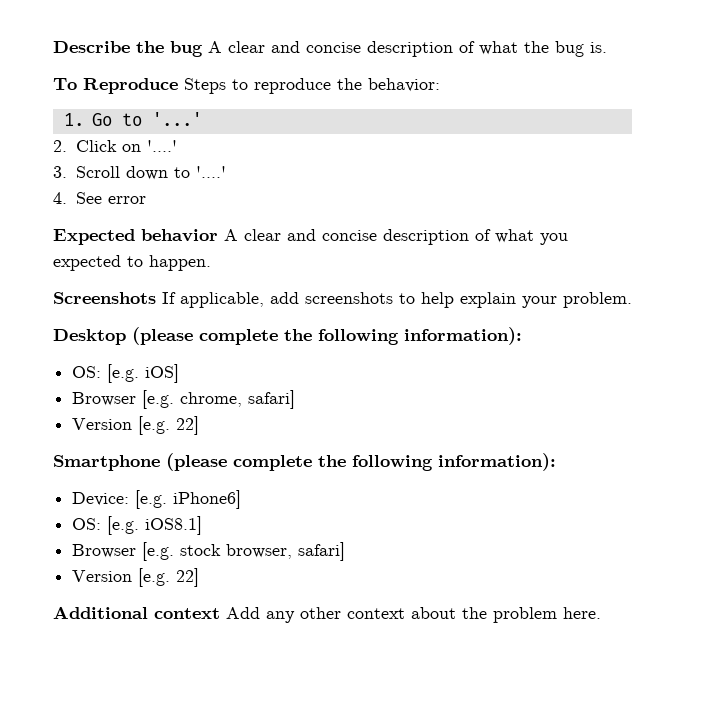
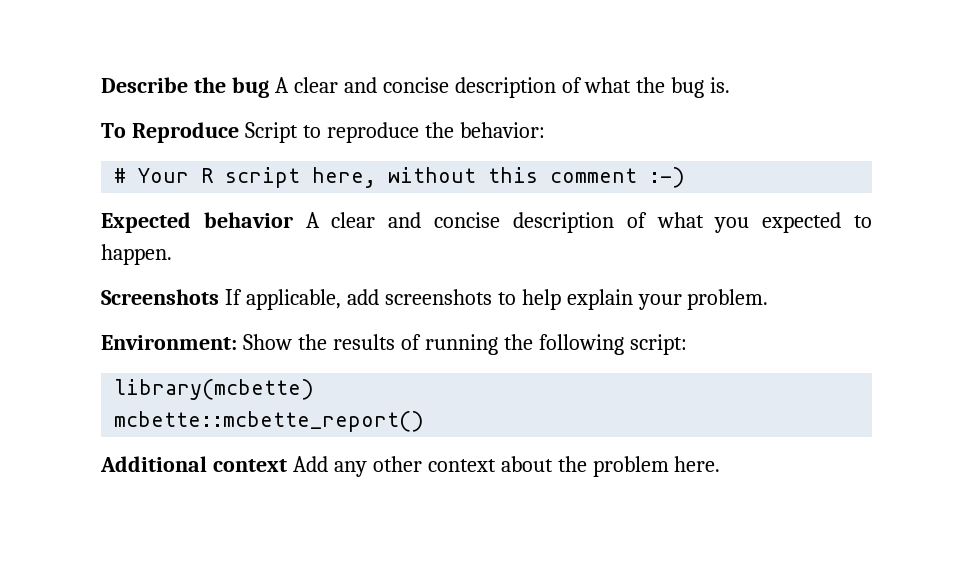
[184,78,226,94] Steps -> [244,122,298,143] Script
[63,112,203,126] [53,140,177,152] [53,166,226,180] [53,192,146,204] 1. Go to '...' // 2. Click on '....' // 3. Scroll down to '....' // 4. See error -> [114,167,686,188] # Your R script here, without this comment :-)
[53,327,522,345] [72,364,180,383] [72,390,296,409] [72,416,200,435] [53,453,556,471] [72,490,242,509] [72,516,203,535] [72,542,346,561] [72,568,200,587] Desktop (please complete the following information): // OS: [e.g. iOS] // Browser [e.g. chrome, safari] // Version [e.g. 22] // Smartphone (please complete the following information): // Device: [e.g. iPhone6] // OS: [e.g. iOS8.1] // Browser [e.g. stock browser, safari] // Version [e.g. 22] -> [101,334,687,355] [114,379,315,400] [114,411,425,432] Environment: Show the results of running the following script: // library(mcbette) // mcbette::mcbette_report()

